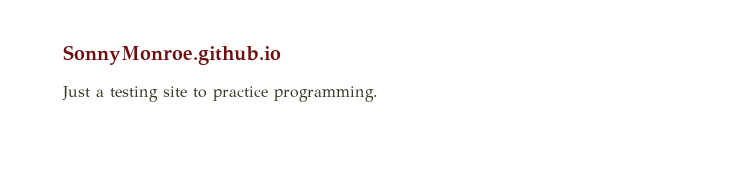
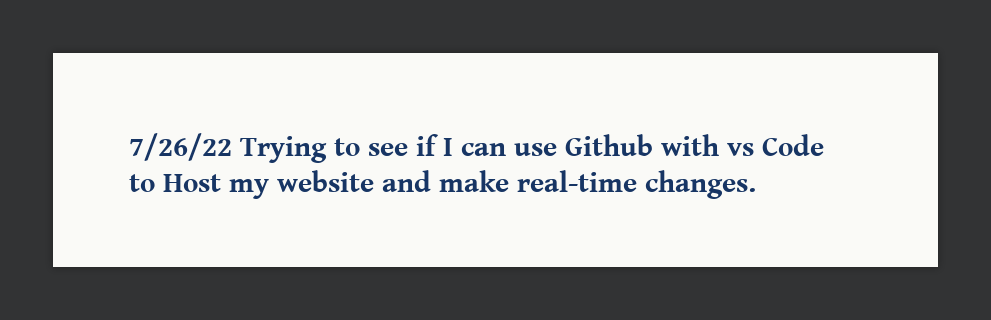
[63,45,281,65] [62,86,378,102] SonnyMonroe.github.io // Just a testing site to practice programming. -> [129,133,824,163] [129,170,756,199] 7/26/22 Trying to see if I can use Github with vs Code to Host my website and make real-time changes.

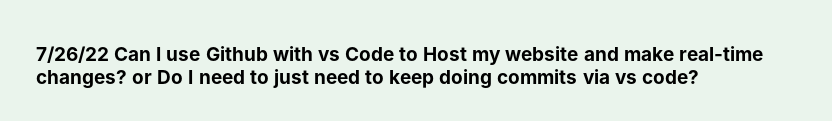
[240,134,506,163] Trying to see if I can -> [114,47,162,61] Can I
[645,170,756,199] changes. -> [36,69,699,89] changes? or Do I need to just need to keep doing commits via vs code?

